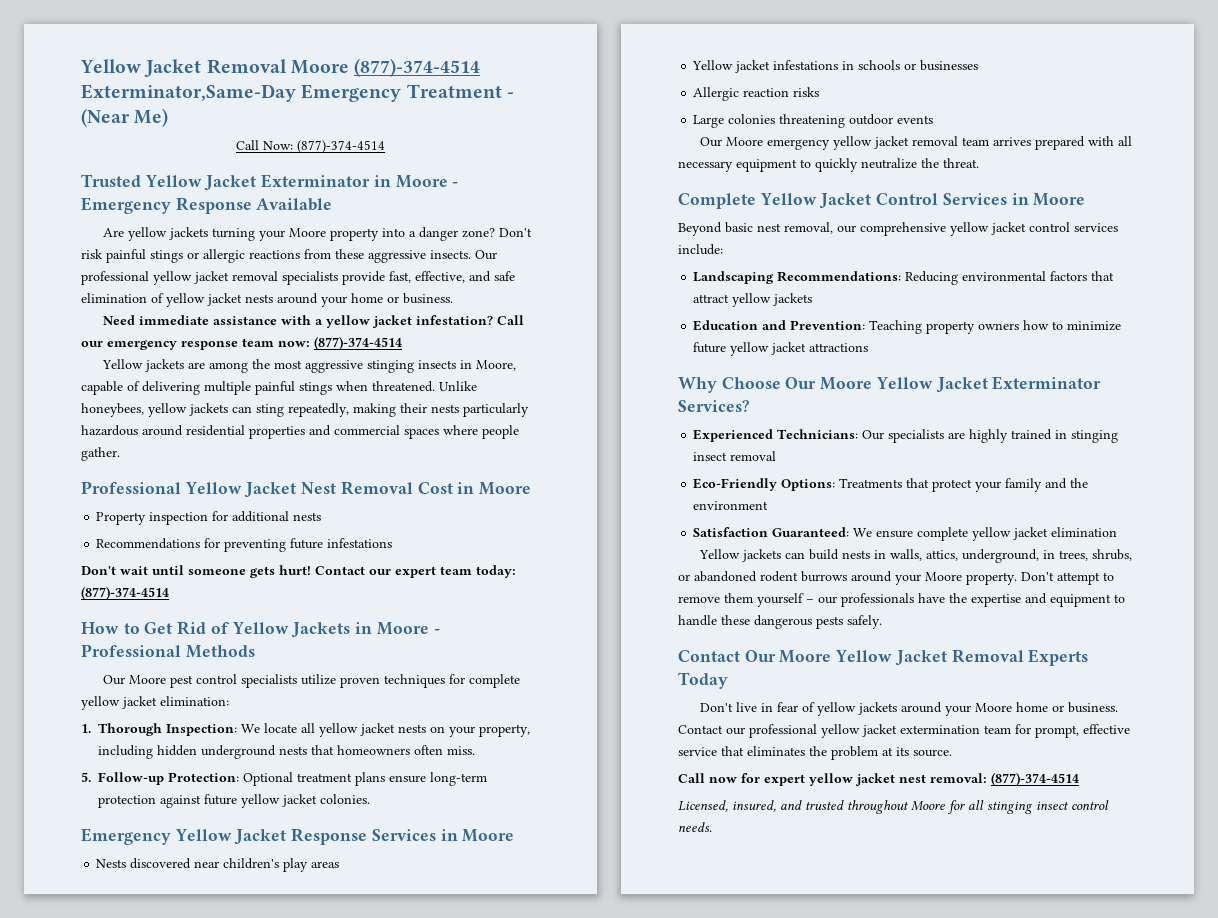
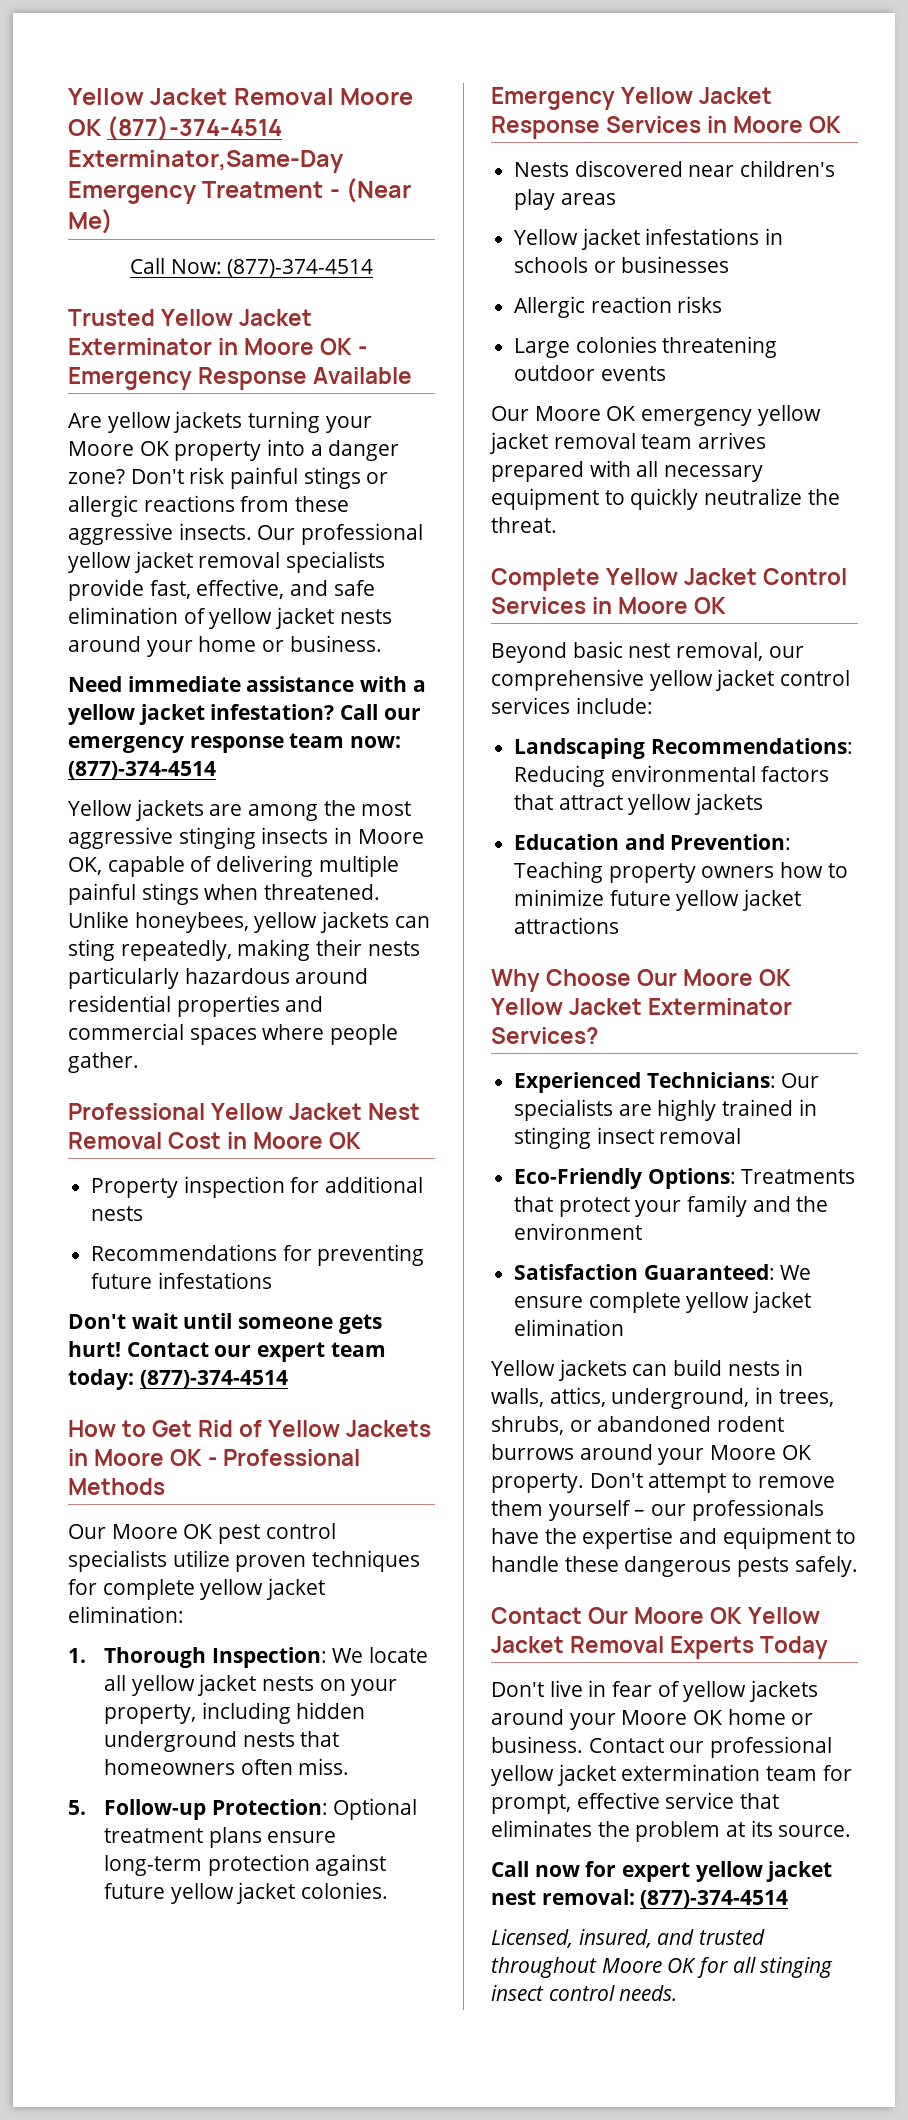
(349, 67) none -> [68,119,102,136] OK
(448, 181) none -> [320,338,353,355] OK
(326, 232) none -> [139,441,169,456] OK
[475,360,516,371] Moore, -> [357,829,424,844] [68,857,102,875] Moore OK,
(532, 488) none -> [329,1132,362,1149] OK
(429, 628) none -> [170,1449,203,1466] OK
(166, 679) none -> [183,1524,213,1539] OK
(515, 835) none -> [809,116,842,133] OK
(763, 141) none -> [606,406,636,421] OK
(1086, 199) none -> [694,597,727,614] OK
(873, 383) none -> [759,969,792,986] OK
(962, 576) none -> [781,1445,811,1460] OK
(832, 656) none -> [710,1607,743,1624] OK
(1012, 707) none -> [693,1710,723,1725] OK
(945, 806) none -> [667,1958,697,1973] OK

